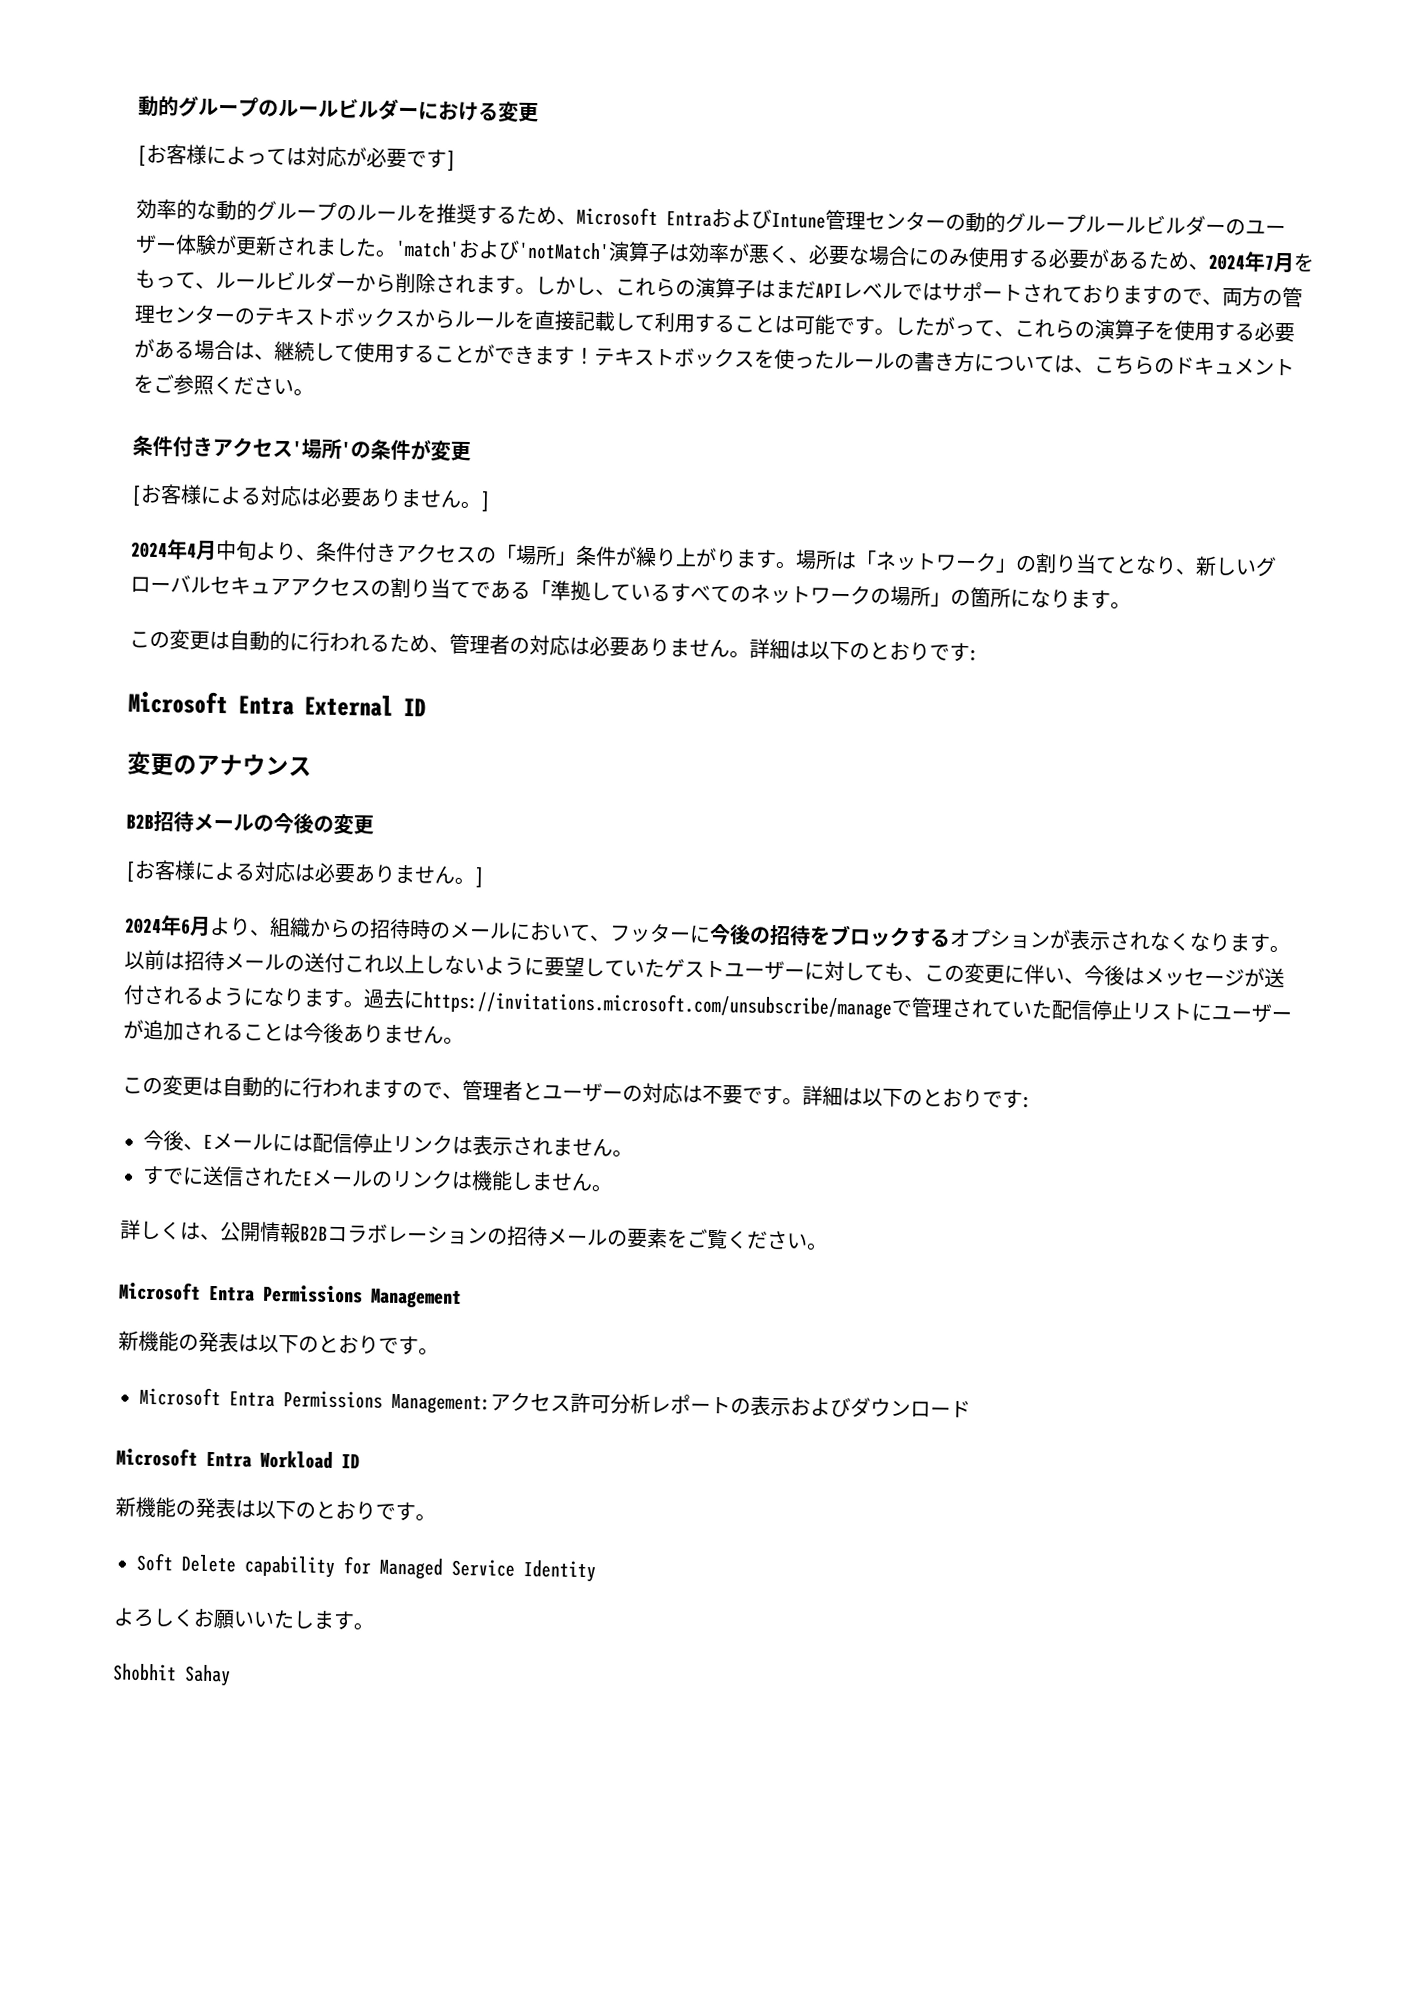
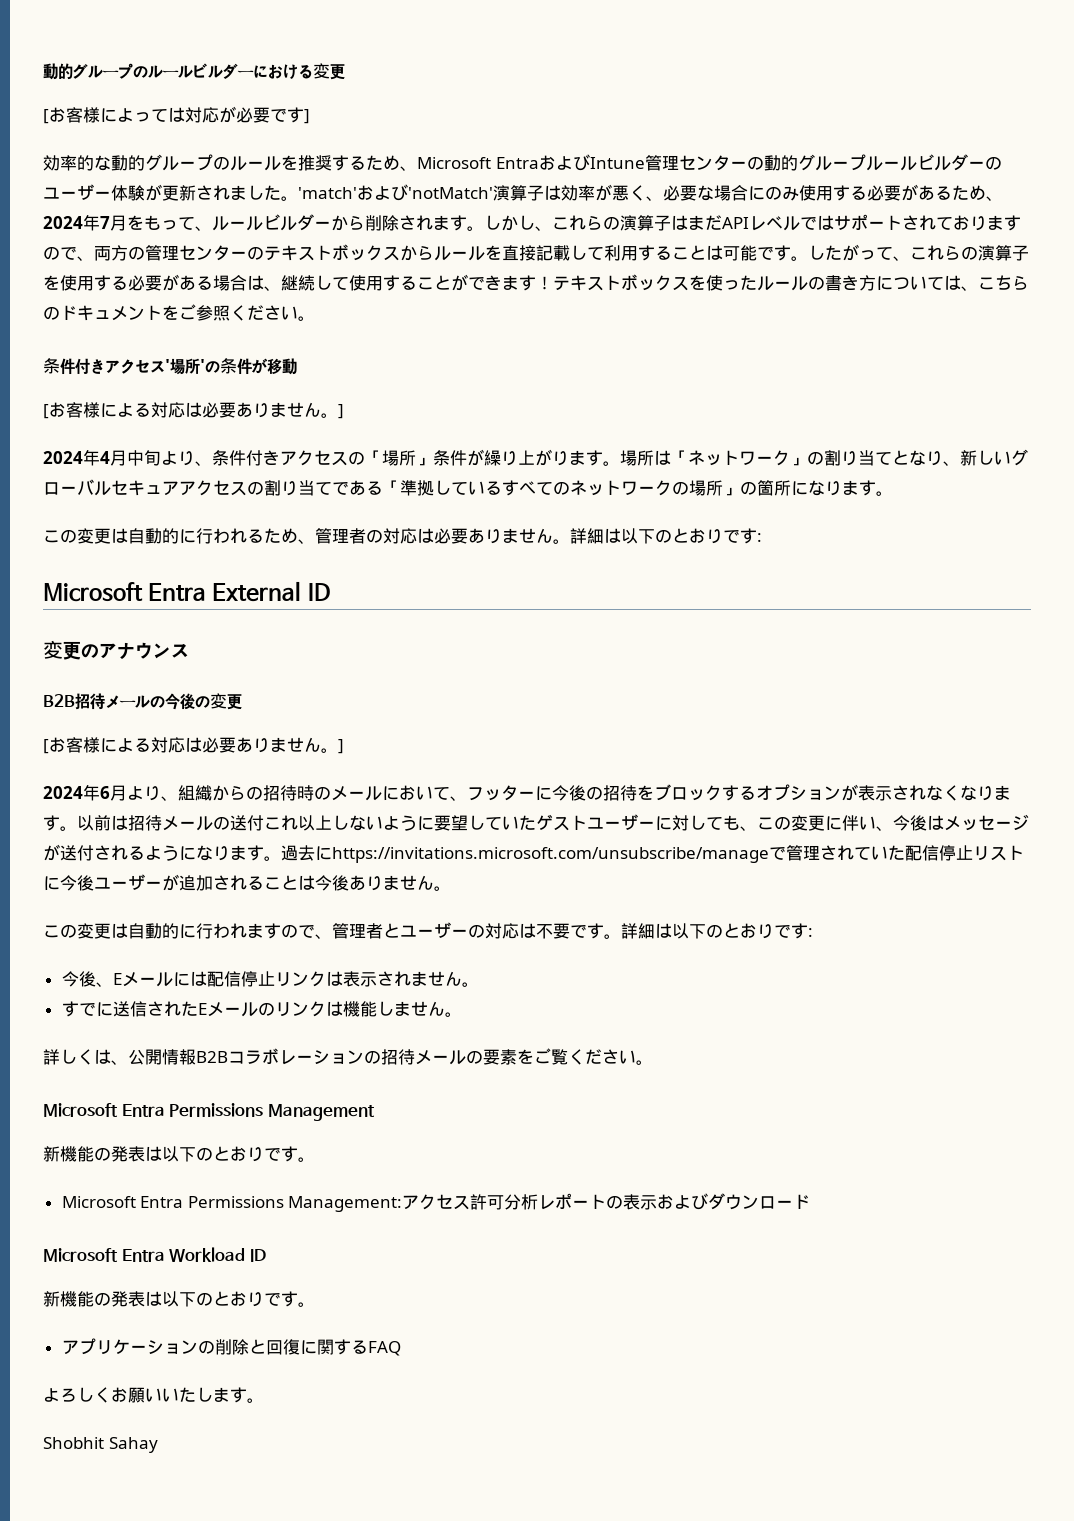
[430,440,471,462] 変更 -> [267,358,297,375] 移動
(1212, 1012) none -> [60,875,94,891] 今後
[136,1552,596,1583] Soft Delete capability for Managed Service Identity -> [61,1338,401,1356] アプリケーションの削除と回復に関するFAQ

